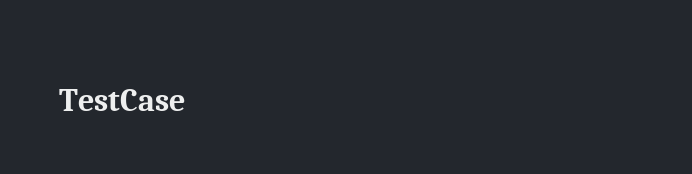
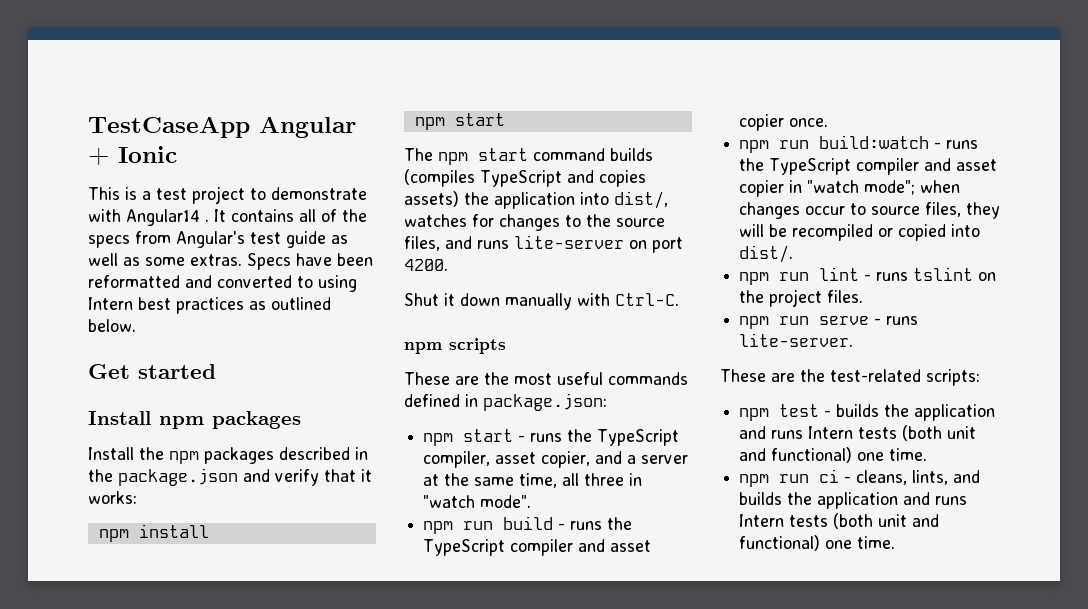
[59,89,185,111] TestCase -> [88,116,356,138] [88,146,177,165] [88,186,367,204] [88,209,367,226] [88,231,348,248] [88,253,373,270] [88,275,357,292] [88,297,331,314] [88,319,136,332] [88,364,216,379] [88,411,301,429] [88,447,368,464] [88,468,372,486] [88,491,137,504] [98,524,209,542] [414,113,505,130] [404,148,653,165] [404,169,646,187] [404,191,668,209] [404,214,665,231] [404,235,683,253] [404,259,448,271] [404,293,679,310] [404,338,506,354] [404,372,688,385] [404,393,607,411] [423,429,680,446] [423,451,689,468] [423,473,643,488] [423,495,532,508] [423,516,633,534] [423,539,652,556] [739,114,829,131] [739,135,979,153] [739,158,998,175] [739,180,961,197] [739,202,1001,219] [739,224,981,241] [739,245,794,263] [739,267,997,285] [739,289,864,307] [739,316,919,329] [739,333,854,347] [720,369,980,386] [739,404,996,421] [739,425,977,441] [739,447,928,463] [739,469,981,487] [739,492,968,509] [739,513,940,529] [739,535,896,551] TestCaseApp Angular + Ionic // This is a test project to demonstrate with Angular14 . It contains all of the specs from Angular's test guide as well as some extras. Specs have been reformatted and converted to using Intern best practices as outlined below. // Get started // Install npm packages // Install the npm packages described in the package.json and verify that it works: // npm install // npm start // The npm start command builds (compiles TypeScript and copies assets) the application into dist/, watches for changes to the source files, and runs lite-server on port 4200. // Shut it down manually with Ctrl-C. // npm scripts // These are the most useful commands defined in package.json: // npm start - runs the TypeScript compiler, asset copier, and a server at the same time, all three in "watch mode". // npm run build - runs the TypeScript compiler and asset copier once. // npm run build:watch - runs the TypeScript compiler and asset copier in "watch mode"; when changes occur to source files, they will be recompiled or copied into dist/. // npm run lint - runs tslint on the project files. // npm run serve - runs lite-server. // These are the test-related scripts: // npm test - builds the application and runs Intern tests (both unit and functional) one time. // npm run ci - cleans, lints, and builds the application and runs Intern tests (both unit and functional) one time.

